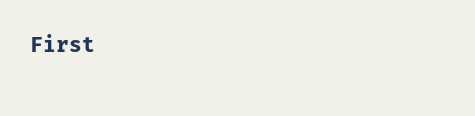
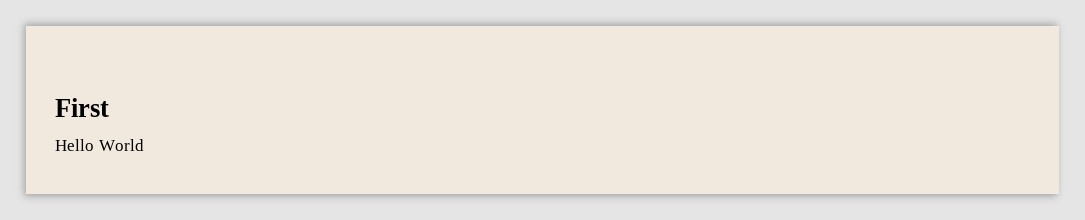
(95, 43) none -> [55,139,144,151] // Hello World

